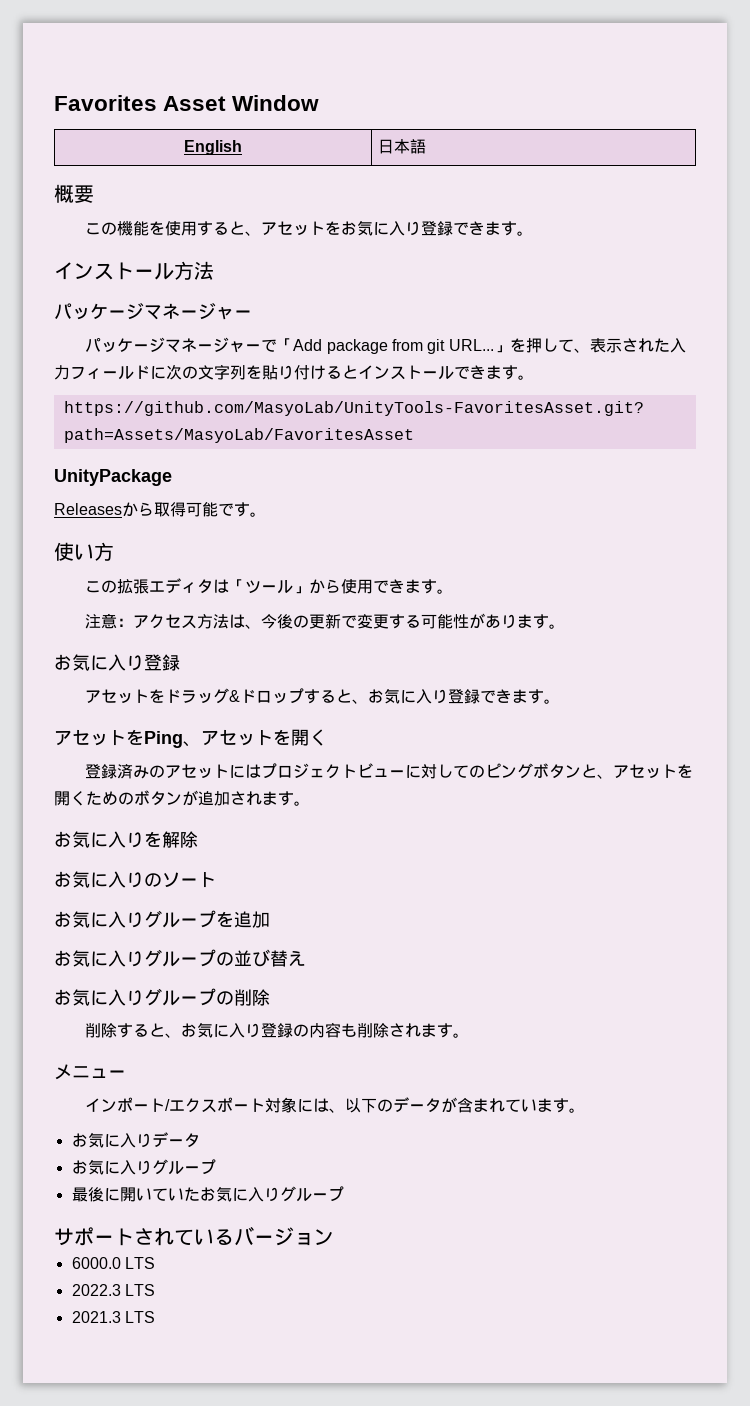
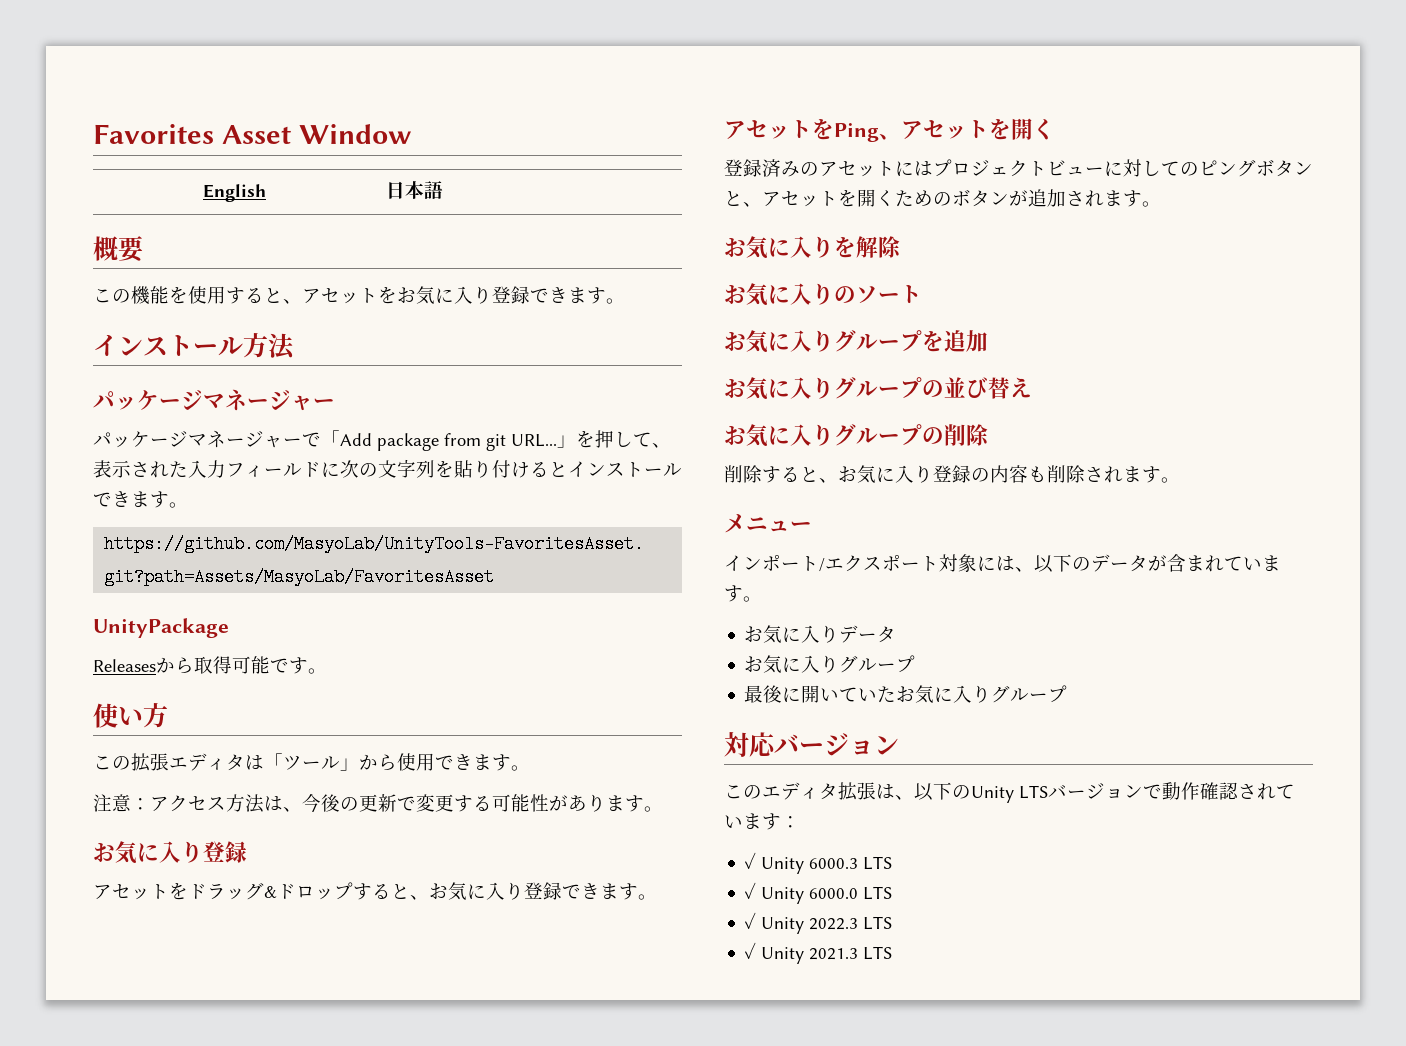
[54,1226,334,1246] サポートされているバージョン // -> [724,732,899,757] [724,782,1295,803] [724,813,800,830] [744,852,893,874] [744,882,805,904] 対応バージョン // このエディタ拡張は、以下のUnity LTSバージョンで動作確認されています： // ✓ Unity 6000.3 LTS // ✓ Unity
(155, 1263) none -> [744,912,805,934] ✓ Unity
(155, 1290) none -> [744,942,805,964] ✓ Unity

